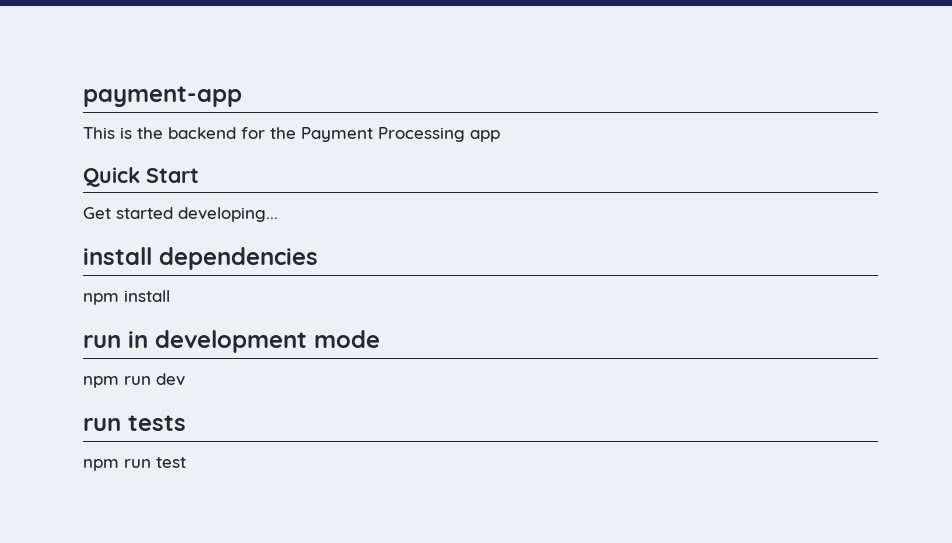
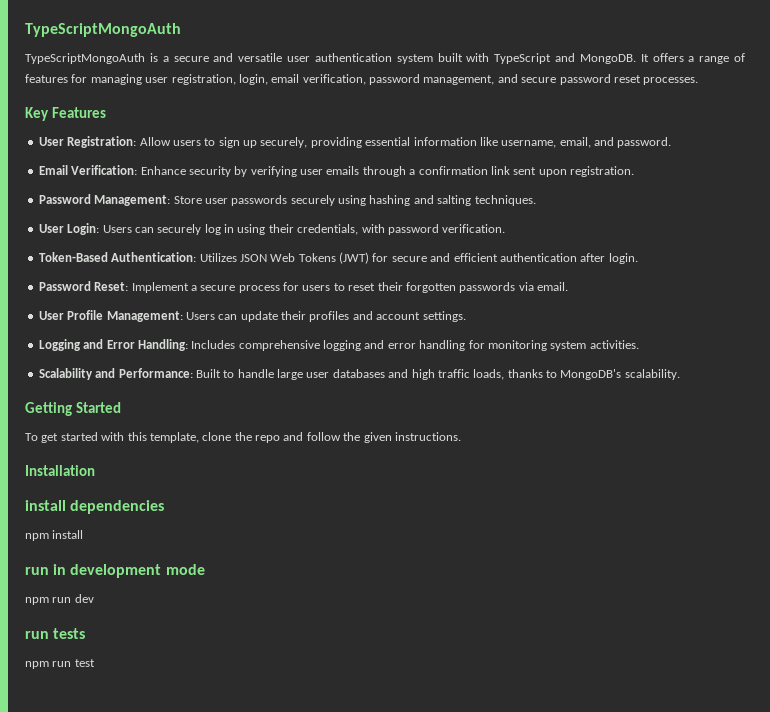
[83,86,242,107] [83,127,500,142] [83,167,199,187] [83,207,278,222] payment-app // This is the backend for the Payment Processing app // Quick Start // Get started developing... -> [25,23,181,37] [25,53,746,64] [25,74,699,85] [25,107,106,121] [38,136,672,148] [38,165,634,177] [38,194,536,206] [38,223,506,235] [38,252,638,264] [38,281,568,293] [38,310,466,322] [38,339,639,351] [38,368,680,380] [25,402,121,416] [25,432,461,443] [25,465,95,476] TypeScriptMongoAuth // TypeScriptMongoAuth is a secure and versatile user authentication system built with TypeScript and MongoDB. It offers a range of features for managing user registration, login, email verification, password management, and secure password reset processes. // Key Features // User Registration: Allow users to sign up securely, providing essential information like username, email, and password. // Email Verification: Enhance security by verifying user emails through a confirmation link sent upon registration. // Password Management: Store user passwords securely using hashing and salting techniques. // User Login: Users can securely log in using their credentials, with password verification. // Token-Based Authentication: Utilizes JSON Web Tokens (JWT) for secure and efficient authentication after login. // Password Reset: Implement a secure process for users to reset their forgotten passwords via email. // User Profile Management: Users can update their profiles and account settings. // Logging and Error Handling: Includes comprehensive logging and error handling for monitoring system activities. // Scalability and Performance: Built to handle large user databases and high traffic loads, thanks to MongoDB's scalability. // Getting Started // To get started with this template, clone the repo and follow the given instructions. // Installation

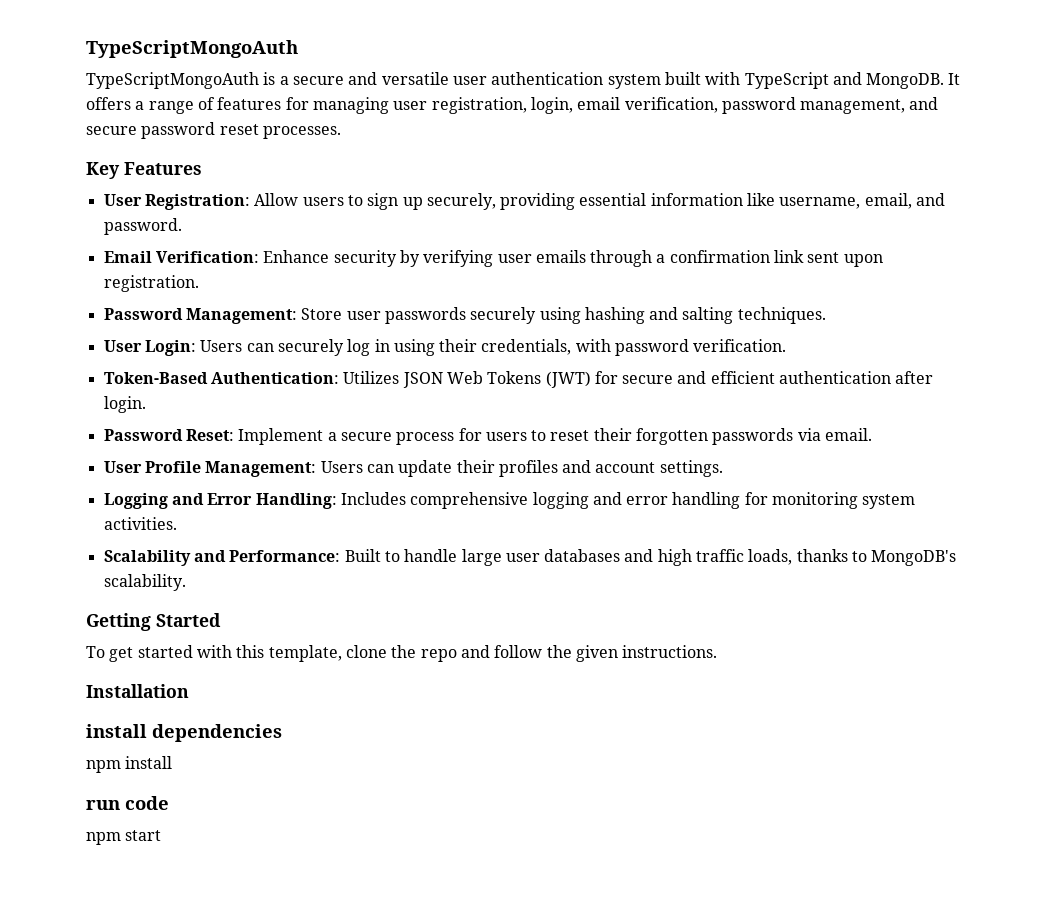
[53,564,205,578] [25,594,94,605] [25,628,86,639] [25,659,95,669] in development mode // npm run dev // run tests // npm run test -> [125,796,169,810] [86,830,162,845] code // npm start

